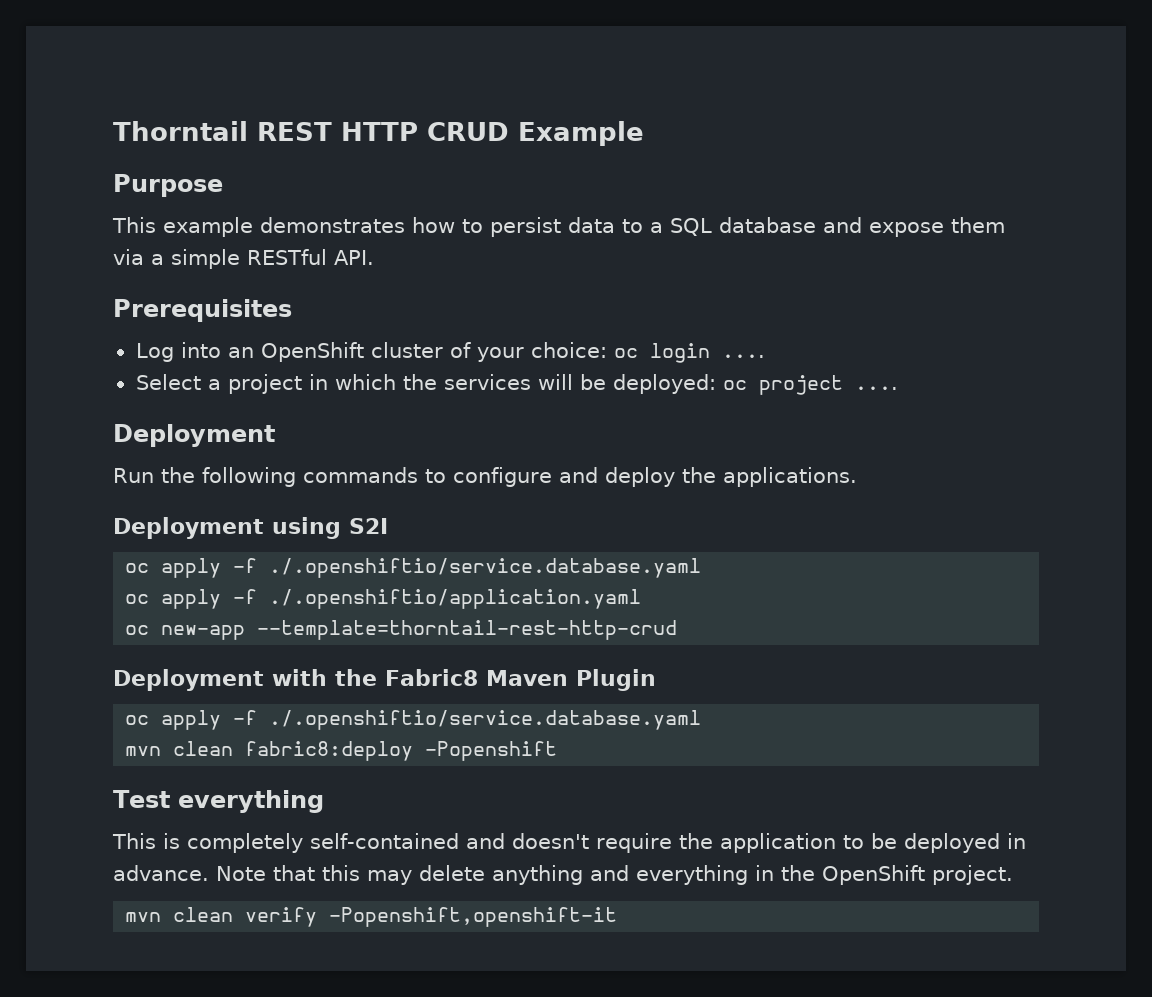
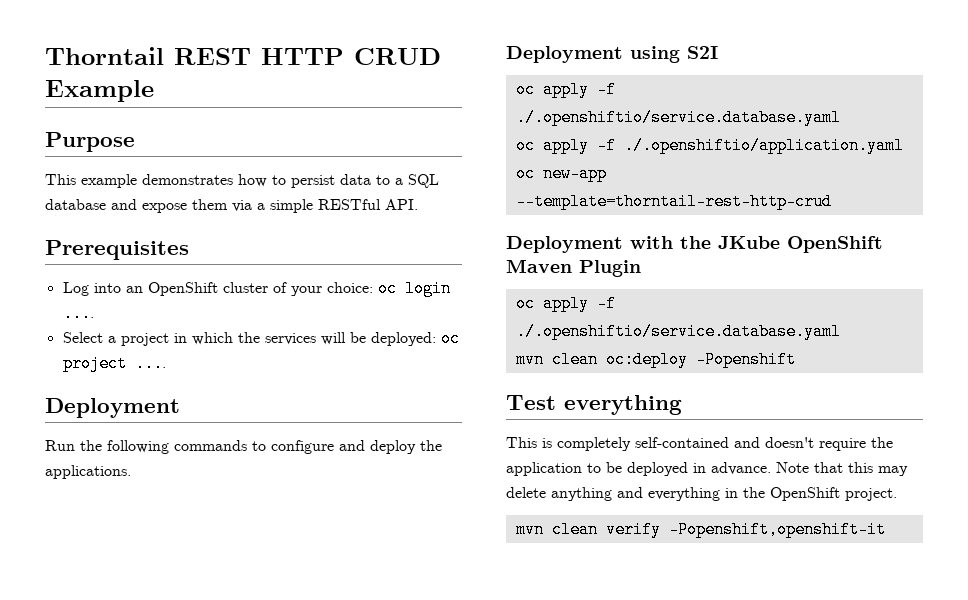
[385,669,478,686] Fabric8 -> [718,236,883,253] JKube OpenShift
[245,741,414,761] fabric8:deploy -> [605,351,688,368] oc:deploy

